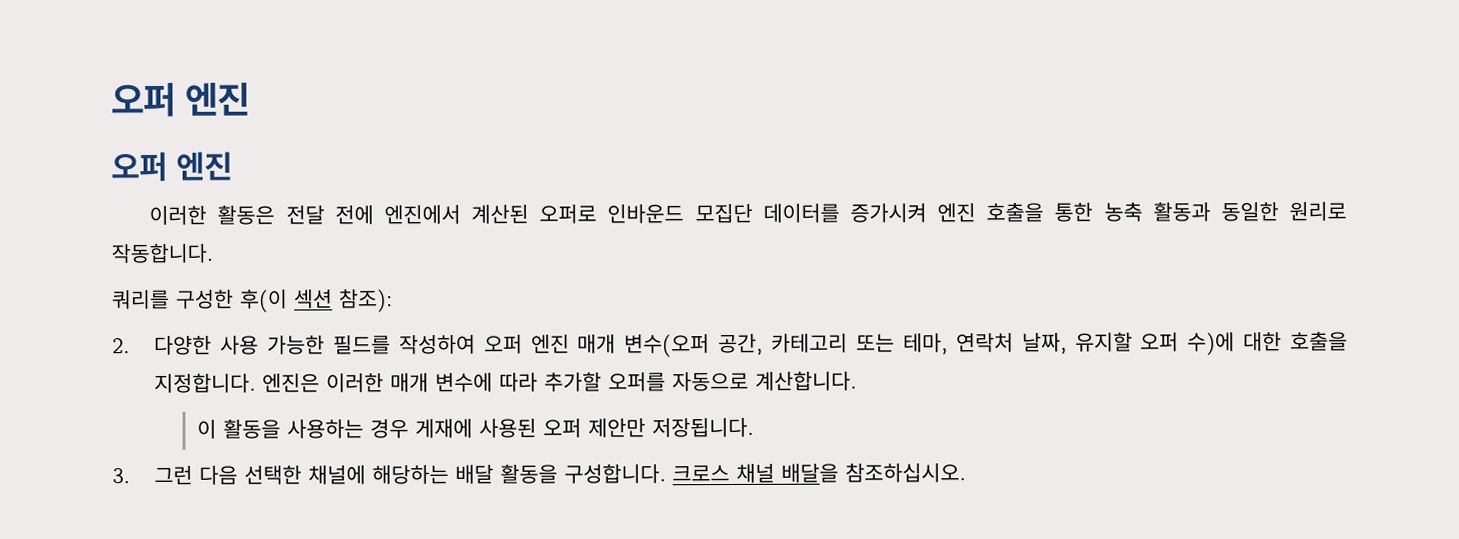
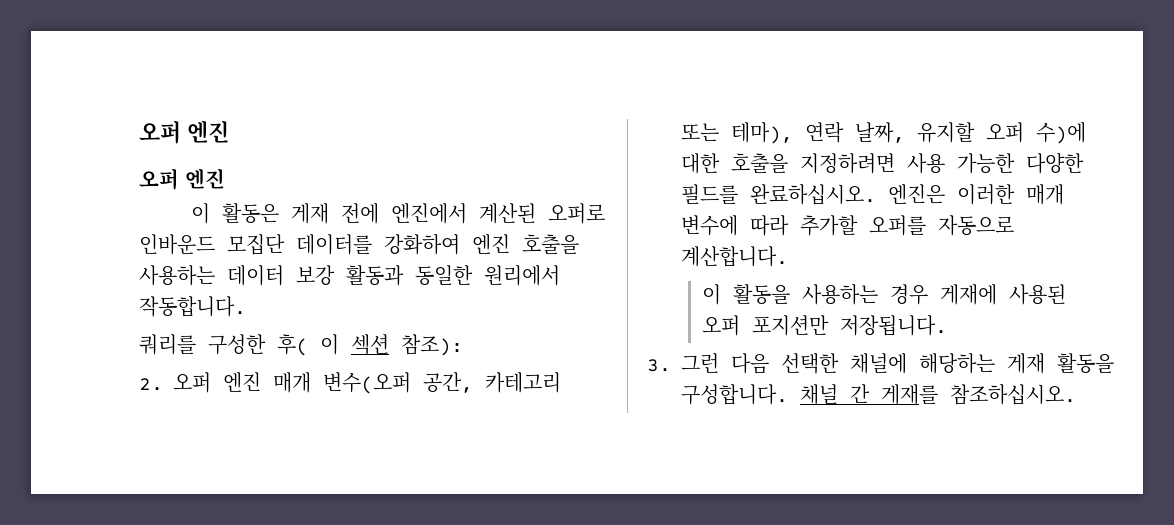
[149,204,325,226] 이러한 활동은 전달 -> [190,203,329,224] 이 활동은 게재
[849,203,927,223] 증가시켜 -> [384,234,460,255] 강화하여
[1054,201,1143,222] 통한 농축 -> [139,265,335,286] 사용하는 데이터 보강
[1289,201,1347,222] 원리로 -> [484,265,560,286] 원리에서
[240,288,288,313] 후(이 -> [277,334,339,356] 후( 이
[154,334,476,356] 다양한 사용 가능한 필드를 작성하여 -> (163, 384) none
[902,333,1014,355] 테마, 연락처 -> [731,122,844,144] 테마), 연락
[154,372,257,394] 지정합니다. -> [800,153,1084,174] [681,184,876,205] 지정하려면 사용 가능한 다양한 필드를 완료하십시오.
[587,418,646,438] 제안만 -> [751,315,829,336] 포지션만
[455,464,495,484] 배달 -> [1007,353,1045,374] 게재
[672,463,840,483] 크로스 채널 배달을 -> [800,384,938,405] 채널 간 게재를

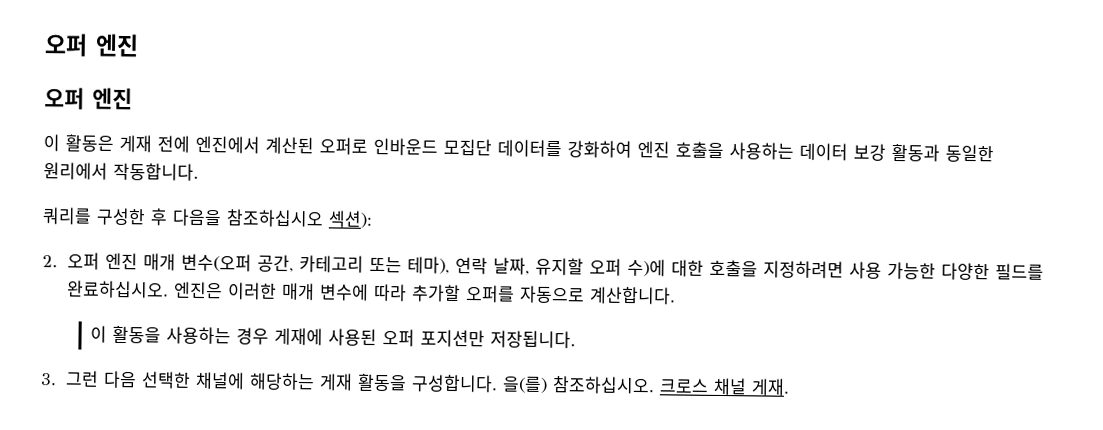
[277,334,463,356] 후( 이 섹션 참조): -> [150,208,373,228] 후 다음을 참조하십시오 섹션):
[800,384,1076,405] 채널 간 게재를 참조하십시오. -> [501,375,790,396] 을(를) 참조하십시오. 크로스 채널 게재.

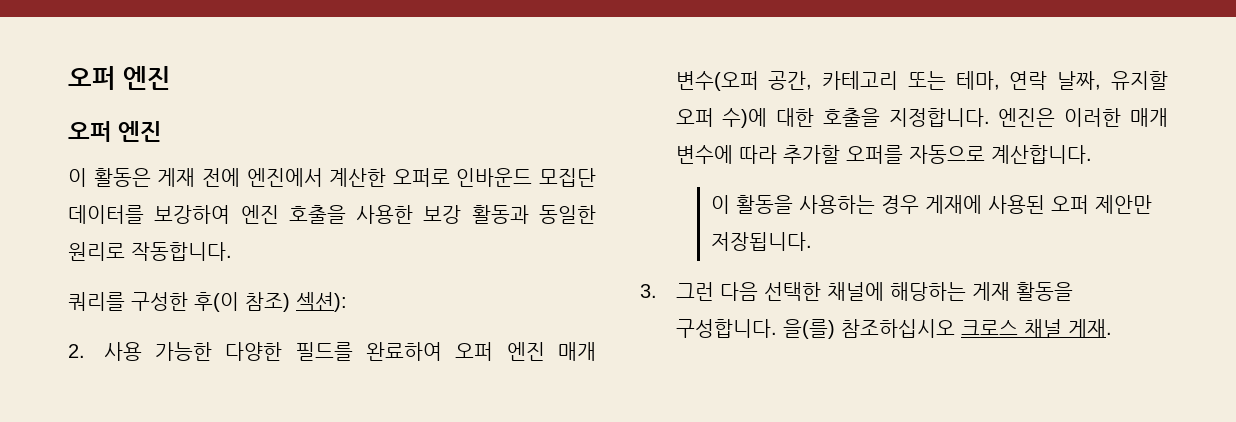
[265,136,314,155] 계산된 -> [329,168,387,187] 계산한
[567,140,632,158] 강화하여 -> [154,205,231,224] 보강하여
[729,142,848,161] 사용하는 데이터 -> [356,205,414,224] 사용한
[43,162,108,180] 원리에서 -> [68,242,125,261] 원리로
[150,208,324,228] 후 다음을 참조하십시오 -> [194,292,290,312] 후(이 참조)
(58, 261) none -> [103,342,442,361] 사용 가능한 다양한 필드를 완료하여
[406,256,450,274] 테마), -> [955,71,1000,90] 테마,
[762,260,1044,281] [66,280,169,299] 지정하려면 사용 가능한 다양한 필드를 완료하십시오. -> [888,108,990,127] 지정합니다.
[420,329,486,348] 포지션만 -> [1095,195,1153,214] 제안만
[551,376,655,395] 참조하십시오. -> [840,319,955,338] 참조하십시오

